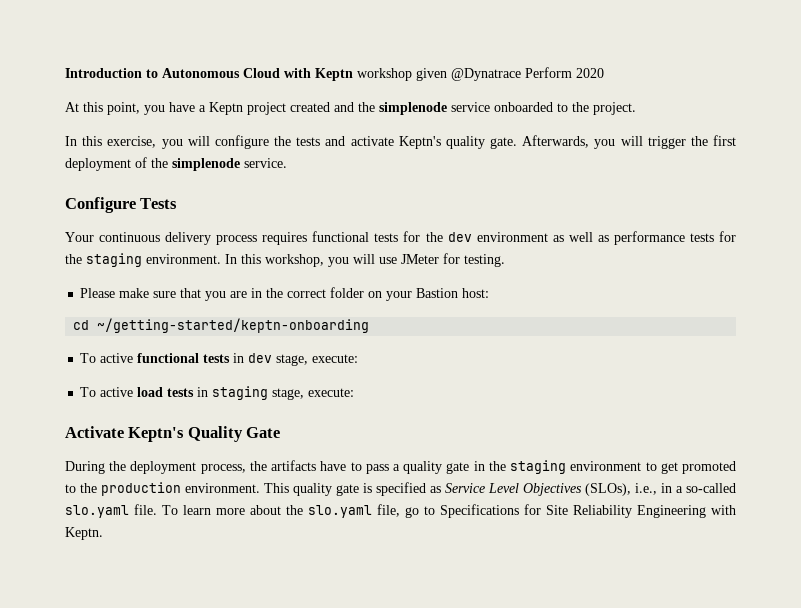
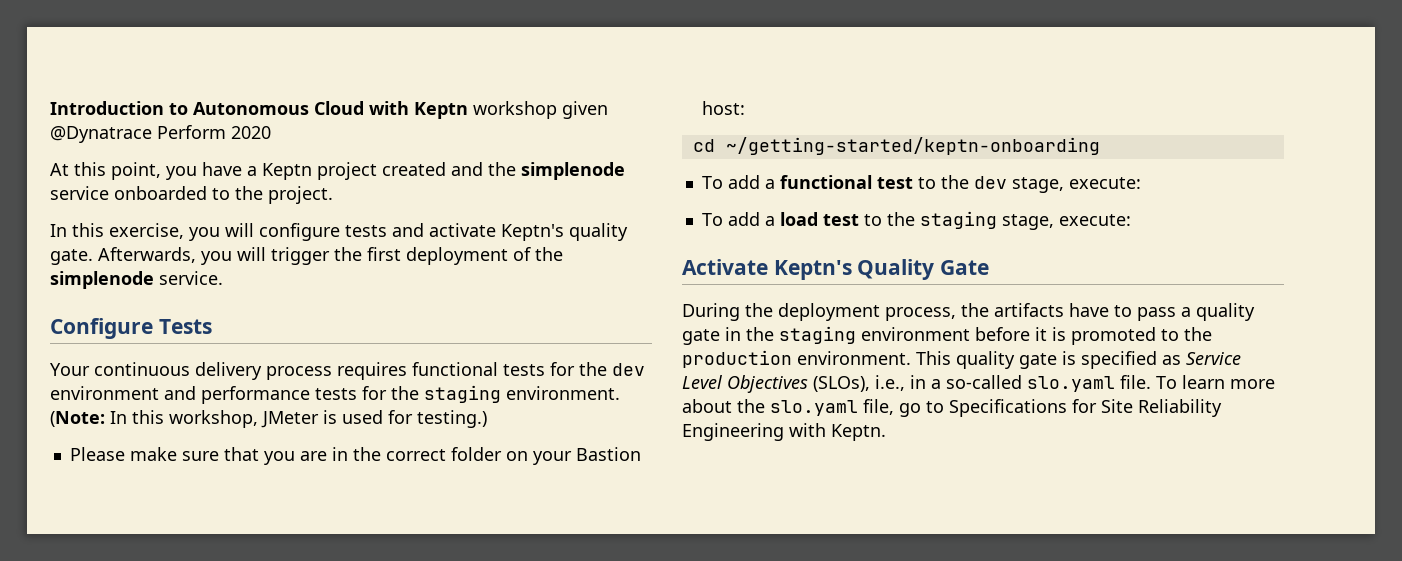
[274,136,291,146] the -> (340, 232) none
[552,232,609,242] as well as -> [164,386,196,400] and
(221, 259) none -> [50,411,105,427] (Note:
[328,253,505,267] you will use JMeter for testing. -> [261,410,487,428] JMeter is used for testing.)
[100,353,359,366] [80,387,209,397] active functional tests in dev stage, execute: // To active load tests in -> [727,175,1141,193] [701,212,915,226] add a functional test to the dev stage, execute: // To add a load test to the
[645,462,678,474] to get -> [975,327,1066,341] before it is

